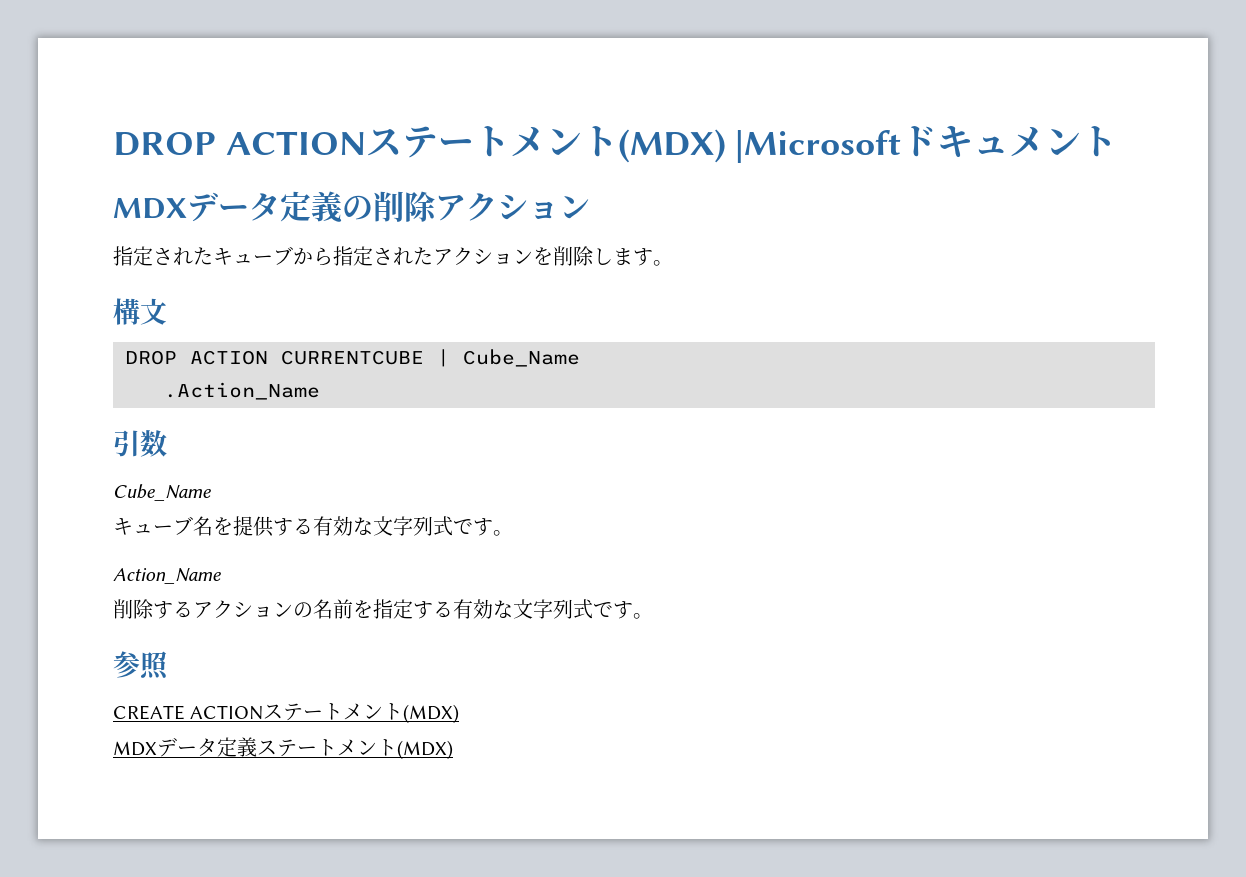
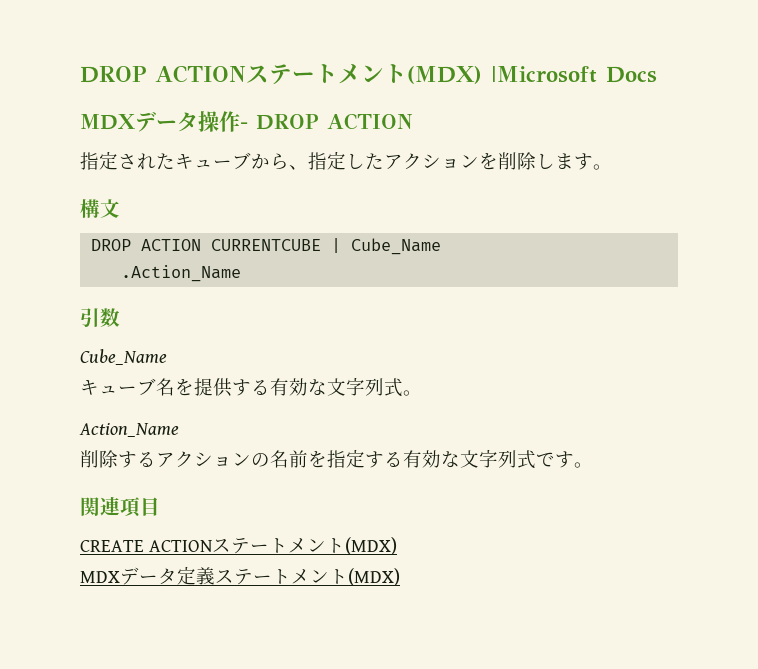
[901,125,1118,158] [113,191,590,223] ドキュメント // MDXデータ定義の削除アクション -> [606,66,657,83] [80,111,413,132] Docs // MDXデータ操作- DROP ACTION
[333,246,413,266] 指定され -> [289,151,365,170] 、指定し
[453,518,493,536] です -> (403, 387) none
[113,651,169,680] 参照 -> [80,497,160,517] 関連項目

